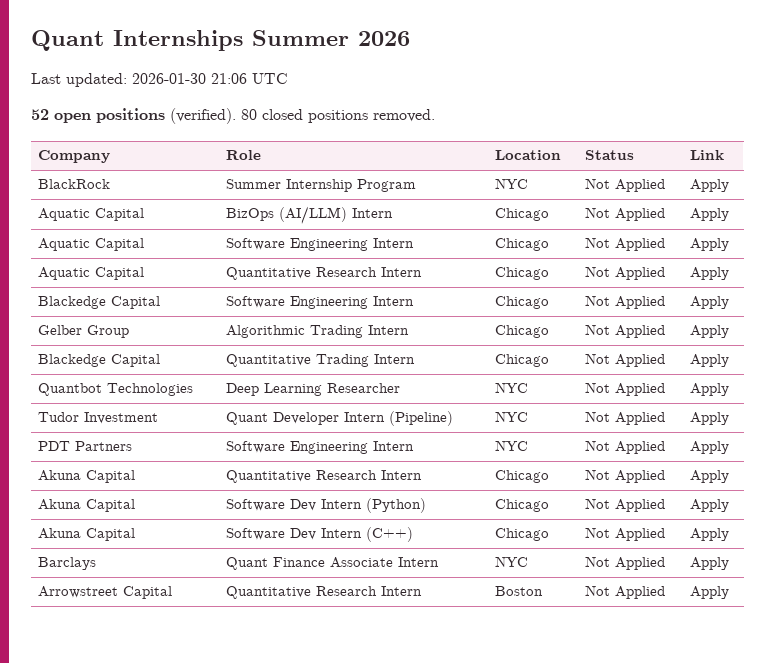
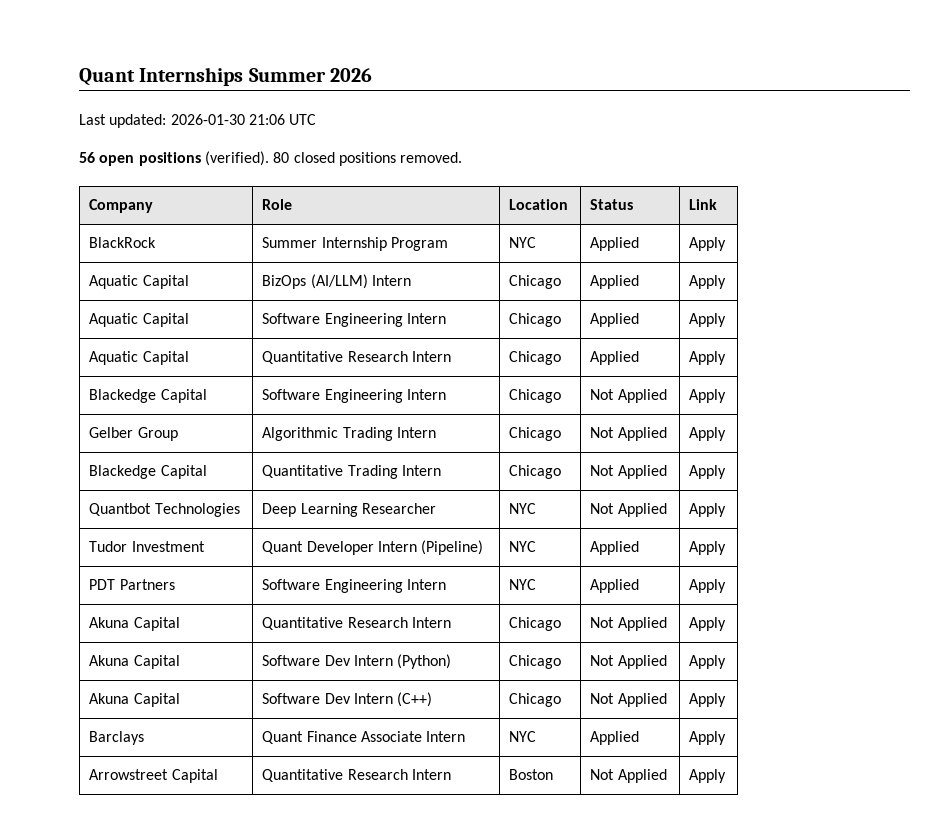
[31,109,49,120] 52 -> [79,152,95,163] 56
[585,178,611,189] Not -> (537, 242) none
[585,207,611,218] Not -> (562, 282) none
[585,237,611,248] Not -> (562, 320) none
[585,266,611,277] Not -> (562, 358) none
[585,411,611,422] Not -> (537, 546) none
[585,440,611,451] Not -> (537, 584) none
[585,556,611,567] Not -> (537, 736) none

